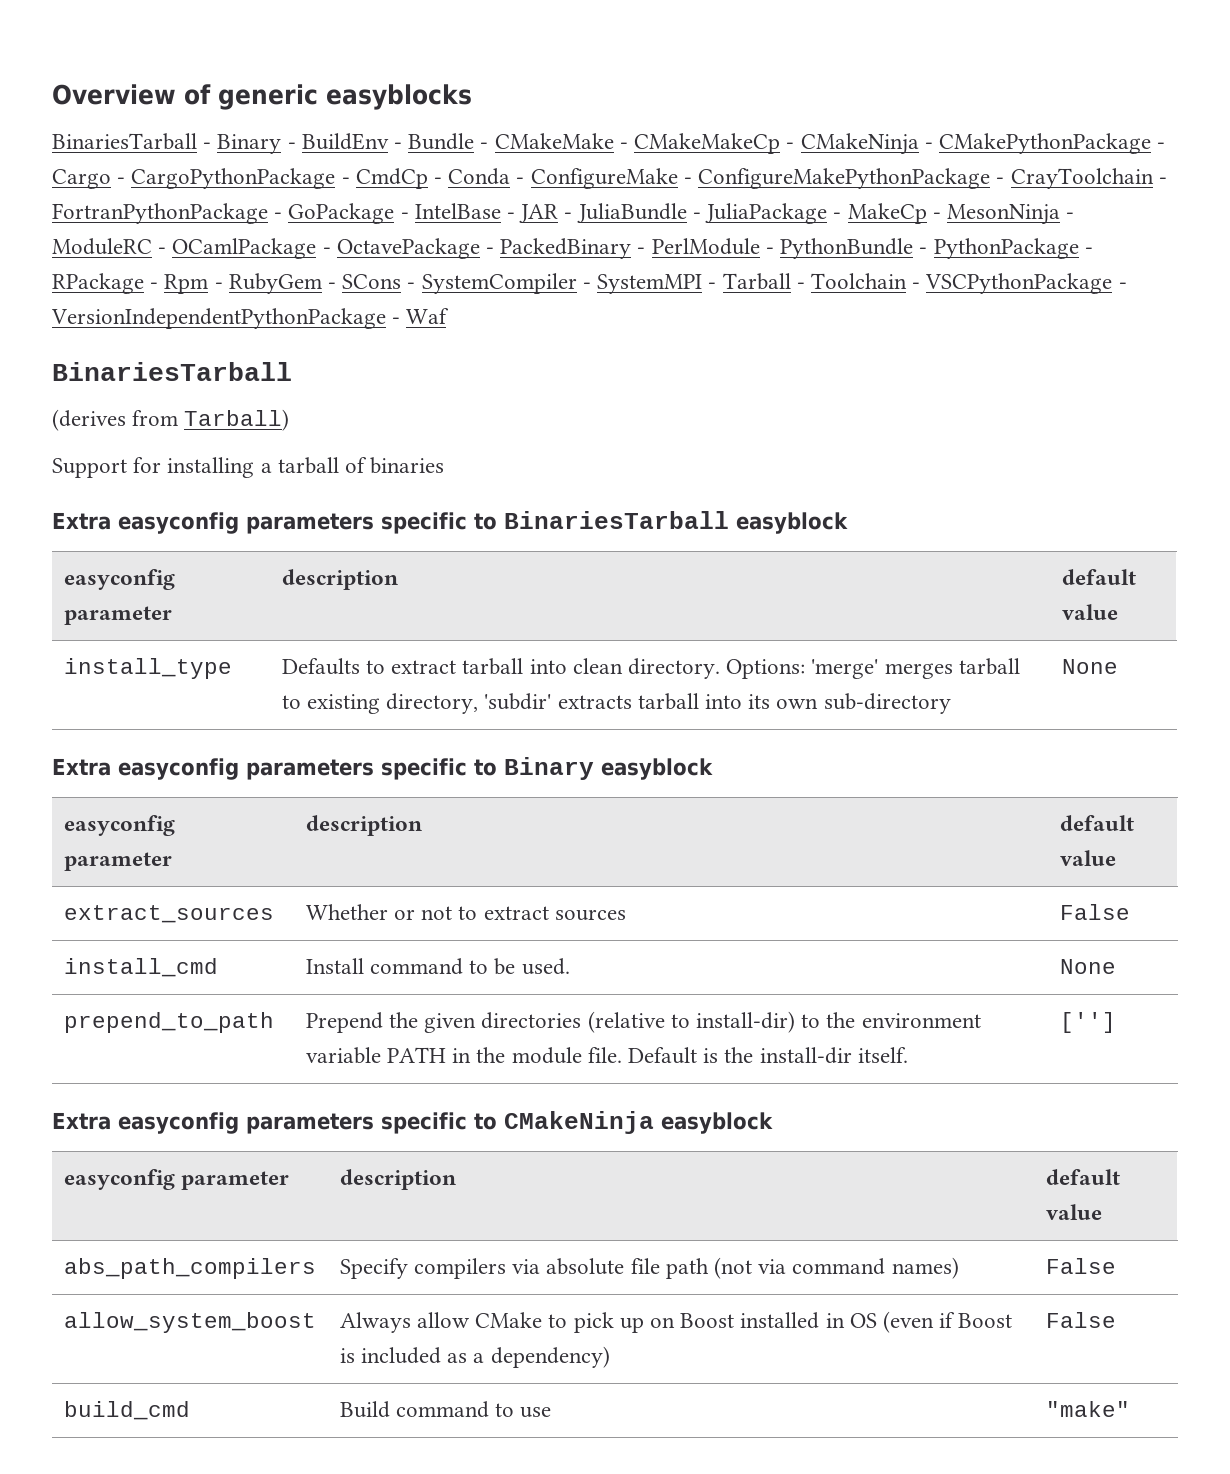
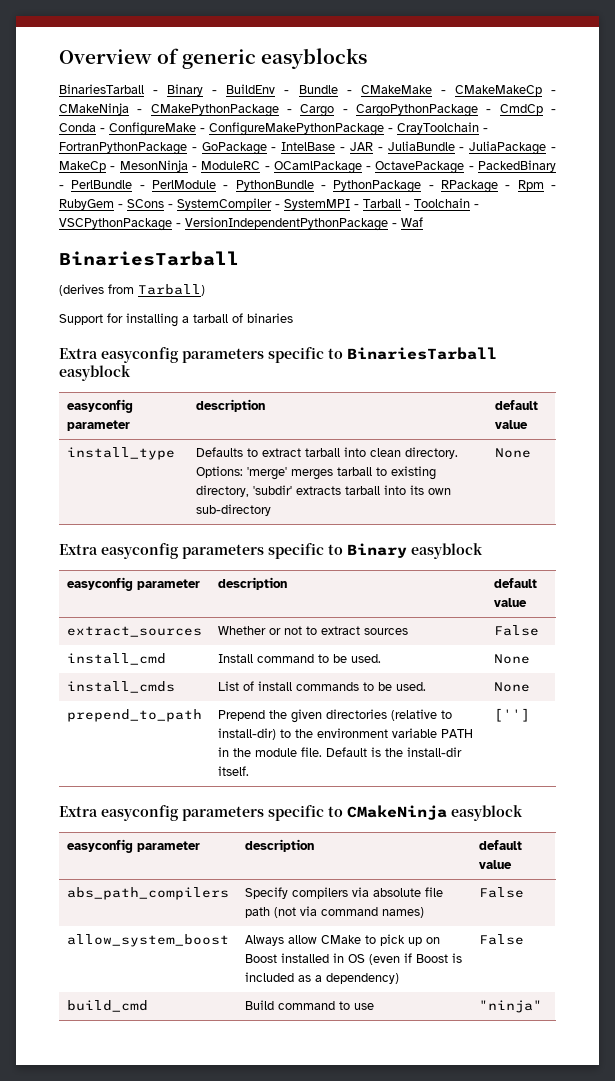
(646, 250) none -> [71,180,145,189] PerlBundle -
(1116, 966) none -> [66,681,175,693] [217,681,426,691] [493,682,530,692] // install_cmds | List of install commands to be used. | None
[1045,1401,1130,1417] "make" -> [478,1000,542,1013] "ninja"

